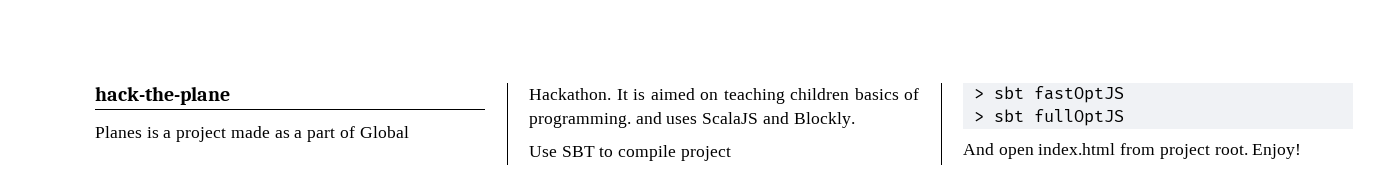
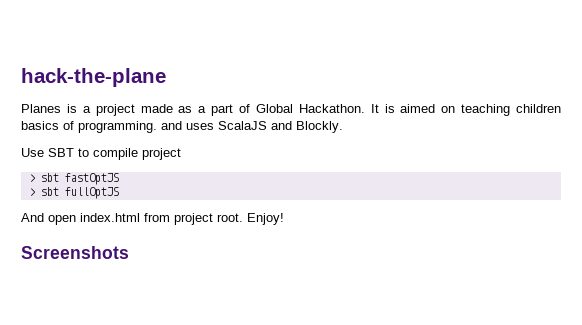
(1302, 151) none -> [21,246,129,259] // Screenshots

